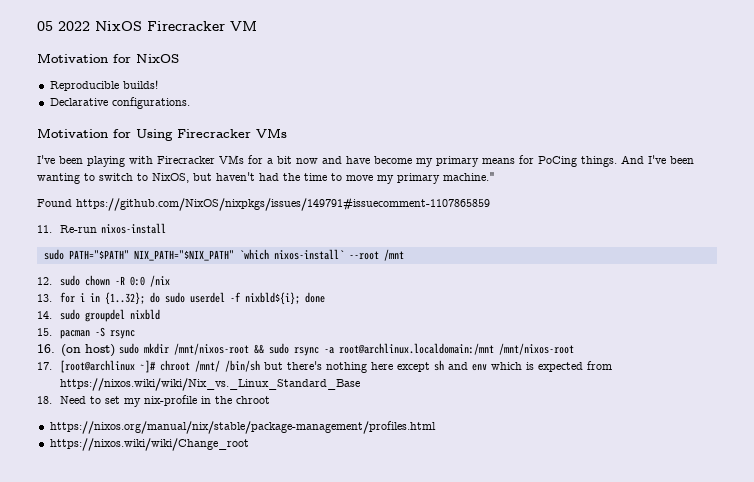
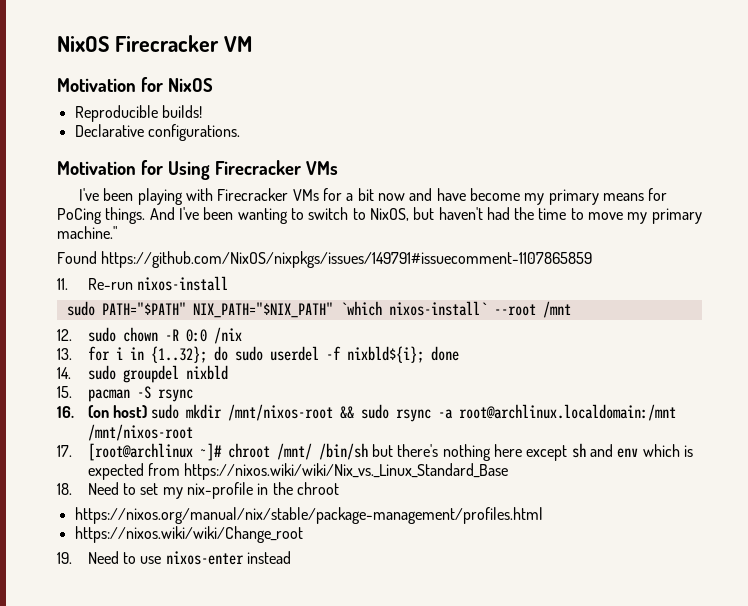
[37,21,90,31] 05 2022 -> (57, 44) none
(249, 444) none -> [57,551,292,565] // 19. Need to use nixos-enter instead

